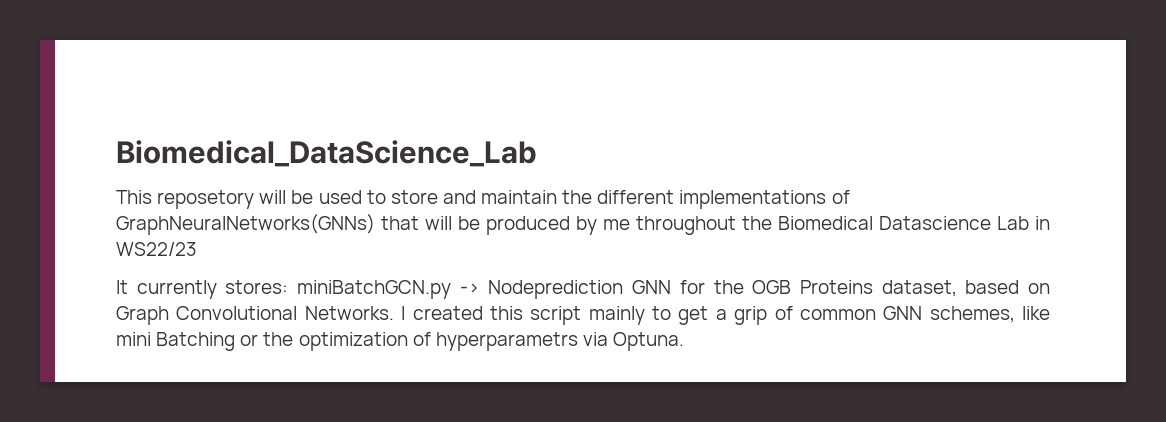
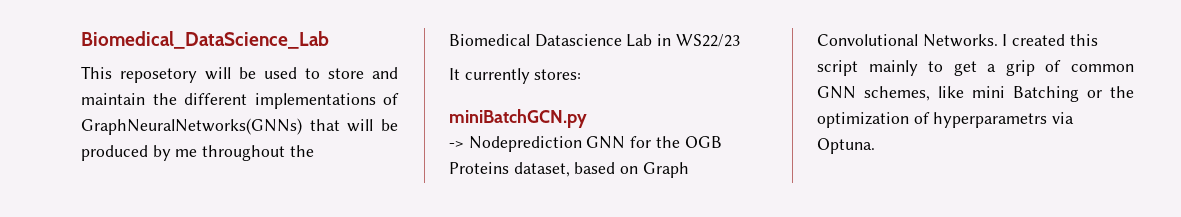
(289, 287) none -> (582, 74) //
(452, 289) none -> (587, 118) //

